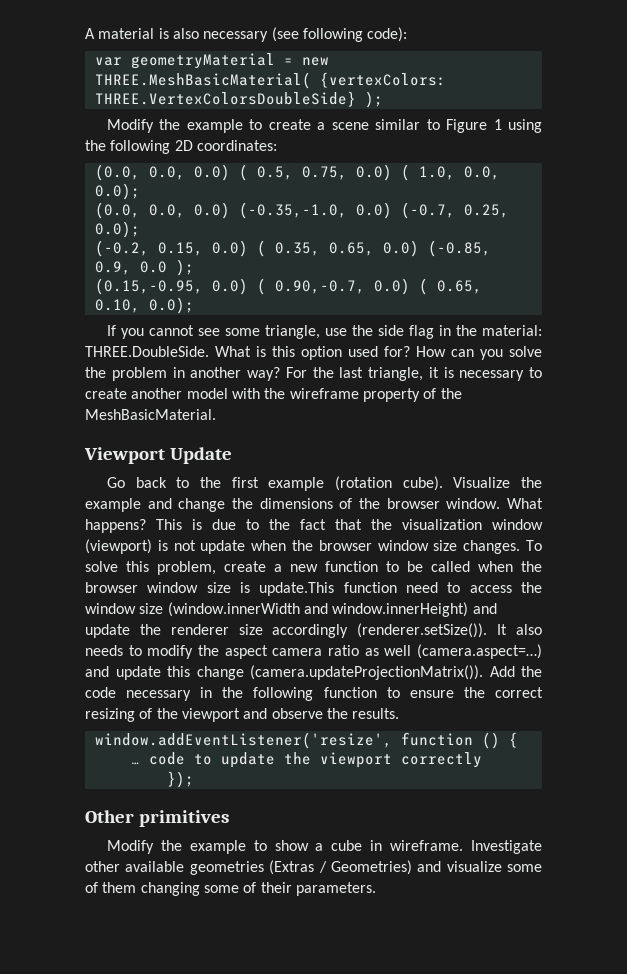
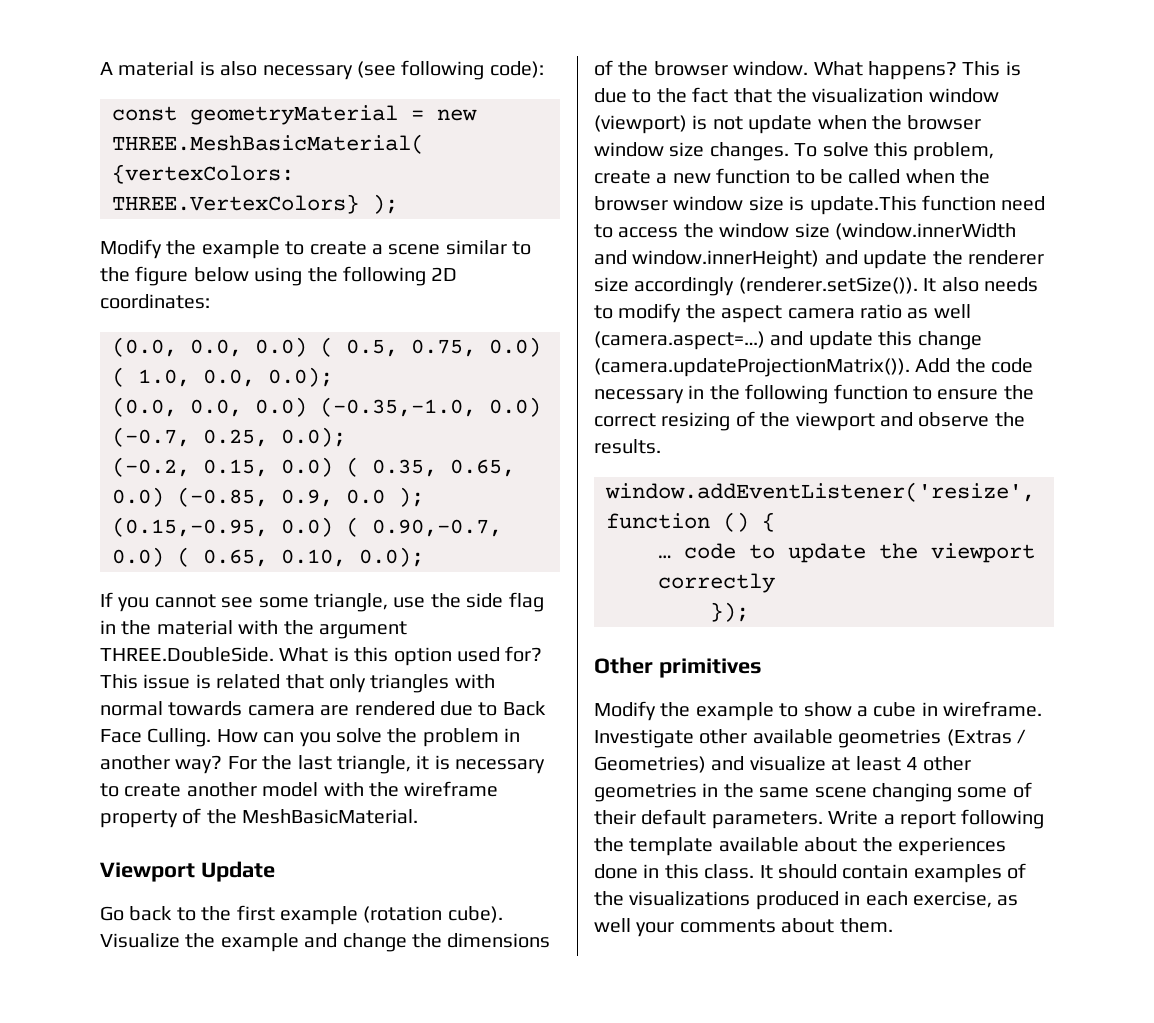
[94,57,122,66] var -> [112,106,177,121] const
[94,91,356,107] THREE.VertexColorsDoubleSide} -> [112,194,359,214] THREE.VertexColors}
[446,119,502,133] Figure 1 -> [100,266,249,286] the figure below
[481,325,542,336] material: -> [156,620,407,639] material with the argument
(410, 351) none -> [100,674,495,693] [100,701,546,716] [100,728,212,747] This issue is related that only triangles with normal towards camera are rendered due to Back Face Culling.
[507,864,542,872] [85,882,376,896] some of them changing some of their parameters. -> [831,756,972,771] [594,782,1032,802] [594,809,1045,829] [594,837,1006,856] [594,863,1027,883] [594,891,1019,910] [594,918,893,937] at least 4 other geometries in the same scene changing some of their default parameters. Write a report following the template available about the experiences done in this class. It should contain examples of the visualizations produced in each exercise, as well your comments about them.

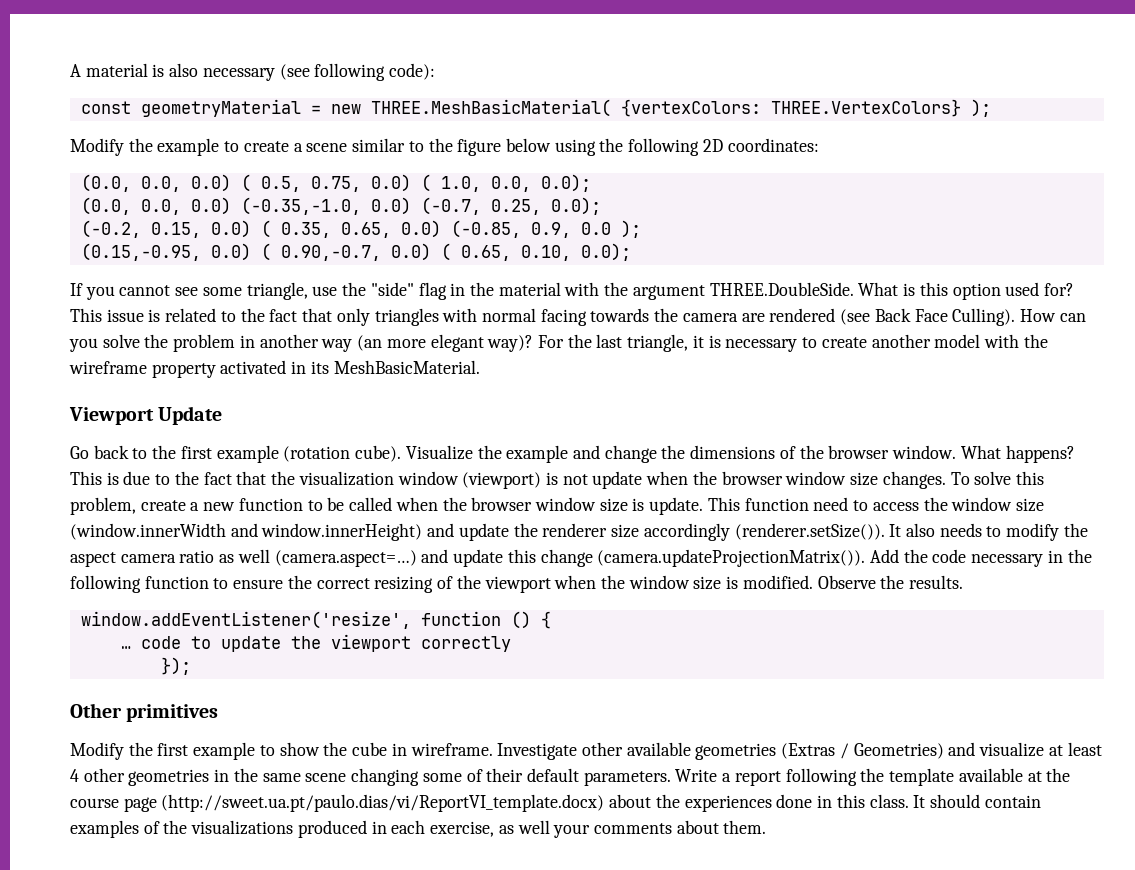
[466,593,504,608] side -> [370,282,414,296] "side"
(281, 681) none -> [220,308,298,322] to the fact
[168,701,243,716] towards -> [540,308,679,326] facing towards the
[440,701,498,716] due to -> [840,309,871,325] (see
[147,728,212,747] Culling. -> [952,308,1016,326] Culling).
[175,755,223,774] way? -> [321,334,534,352] way (an more elegant way)?
[182,808,237,824] of the -> [220,360,329,374] activated in its
[809,196,917,215] update.This -> [649,497,740,515] update. This
[880,412,990,427] and observe -> [554,575,876,590] when the window size is modified. Observe
(691, 709) none -> [157,743,189,756] first
[857,706,868,717] a -> [323,742,348,756] the
(799, 844) none -> [1027,768,1071,782] [70,794,605,812] at the course page (http://sweet.ua.pt/paulo.dias/vi/ReportVI_template.docx)

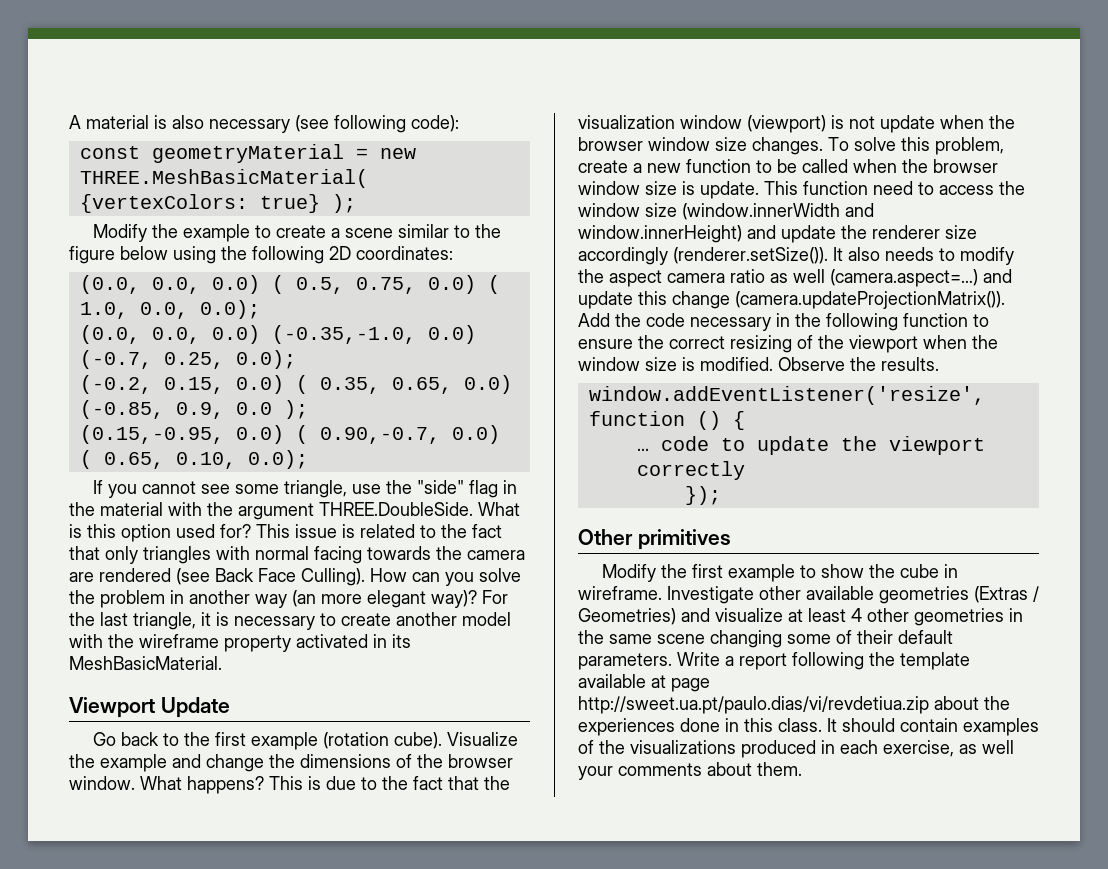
[770,99,961,117] THREE.VertexColors} -> [259,194,320,213] true}
[1046,768,1071,782] [70,794,605,812] the course page (http://sweet.ua.pt/paulo.dias/vi/ReportVI_template.docx) -> [671,678,710,692] [578,696,929,714] page http://sweet.ua.pt/paulo.dias/vi/revdetiua.zip

